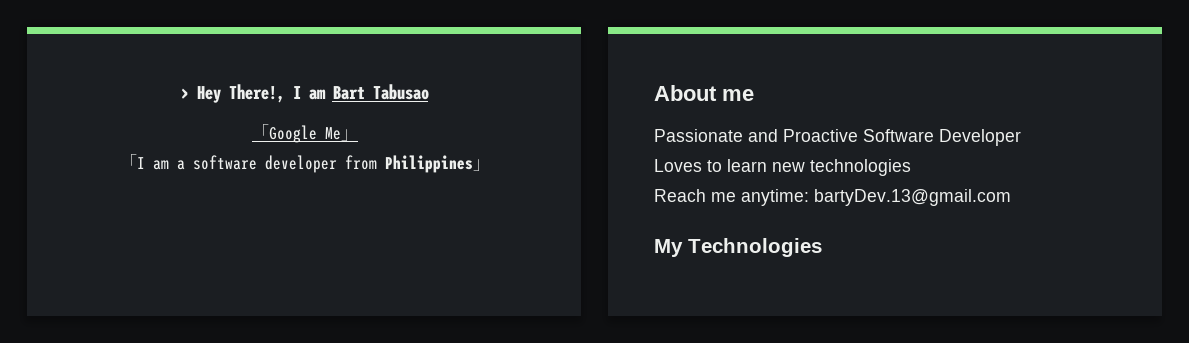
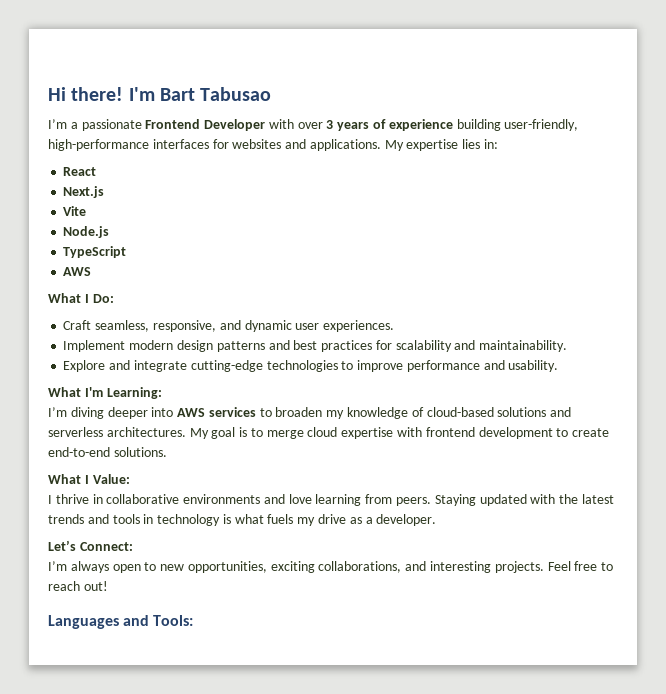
[180,84,429,103] [251,124,358,143] [119,154,490,173] [654,85,754,101] [654,129,1021,146] [654,159,911,176] [654,189,1011,206] [654,238,822,257] > Hey There!, I am Bart Tabusao // 「Google Me」 // 「I am a software developer from Philippines」 // About me // Passionate and Proactive Software Developer // Loves to learn new technologies // Reach me anytime: bartyDev.13@gmail.com // My Technologies -> [48,87,272,101] [48,119,579,131] [48,139,499,151] [63,167,97,176] [63,186,105,198] [63,206,87,216] [63,226,110,238] [63,246,127,258] [63,267,92,276] [48,293,114,303] [63,320,395,332] [63,340,568,352] [63,360,559,372] [48,387,162,399] [48,407,572,419] [48,427,610,439] [48,447,167,457] [48,474,130,484] [48,494,614,506] [48,514,437,526] [48,540,133,551] [48,561,614,573] [48,581,108,591] [48,615,194,629] Hi there! I'm Bart Tabusao // I’m a passionate Frontend Developer with over 3 years of experience building user-friendly, high-performance interfaces for websites and applications. My expertise lies in: // React // Next.js // Vite // Node.js // TypeScript // AWS // What I Do: // Craft seamless, responsive, and dynamic user experiences. // Implement modern design patterns and best practices for scalability and maintainability. // Explore and integrate cutting-edge technologies to improve performance and usability. // What I'm Learning: // I’m diving deeper into AWS services to broaden my knowledge of cloud-based solutions and serverless architectures. My goal is to merge cloud expertise with frontend development to create end-to-end solutions. // What I Value: // I thrive in collaborative environments and love learning from peers. Staying updated with the latest trends and tools in technology is what fuels my drive as a developer. // Let’s Connect: // I’m always open to new opportunities, exciting collaborations, and interesting projects. Feel free to reach out! // Languages and Tools:

